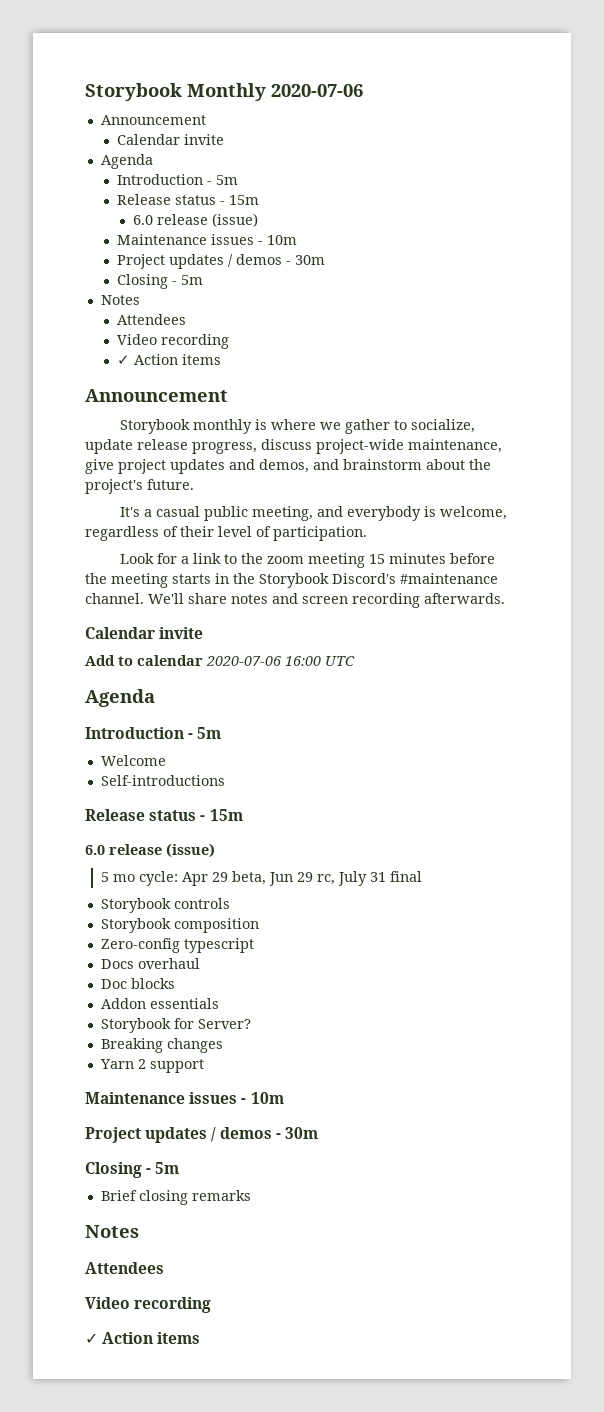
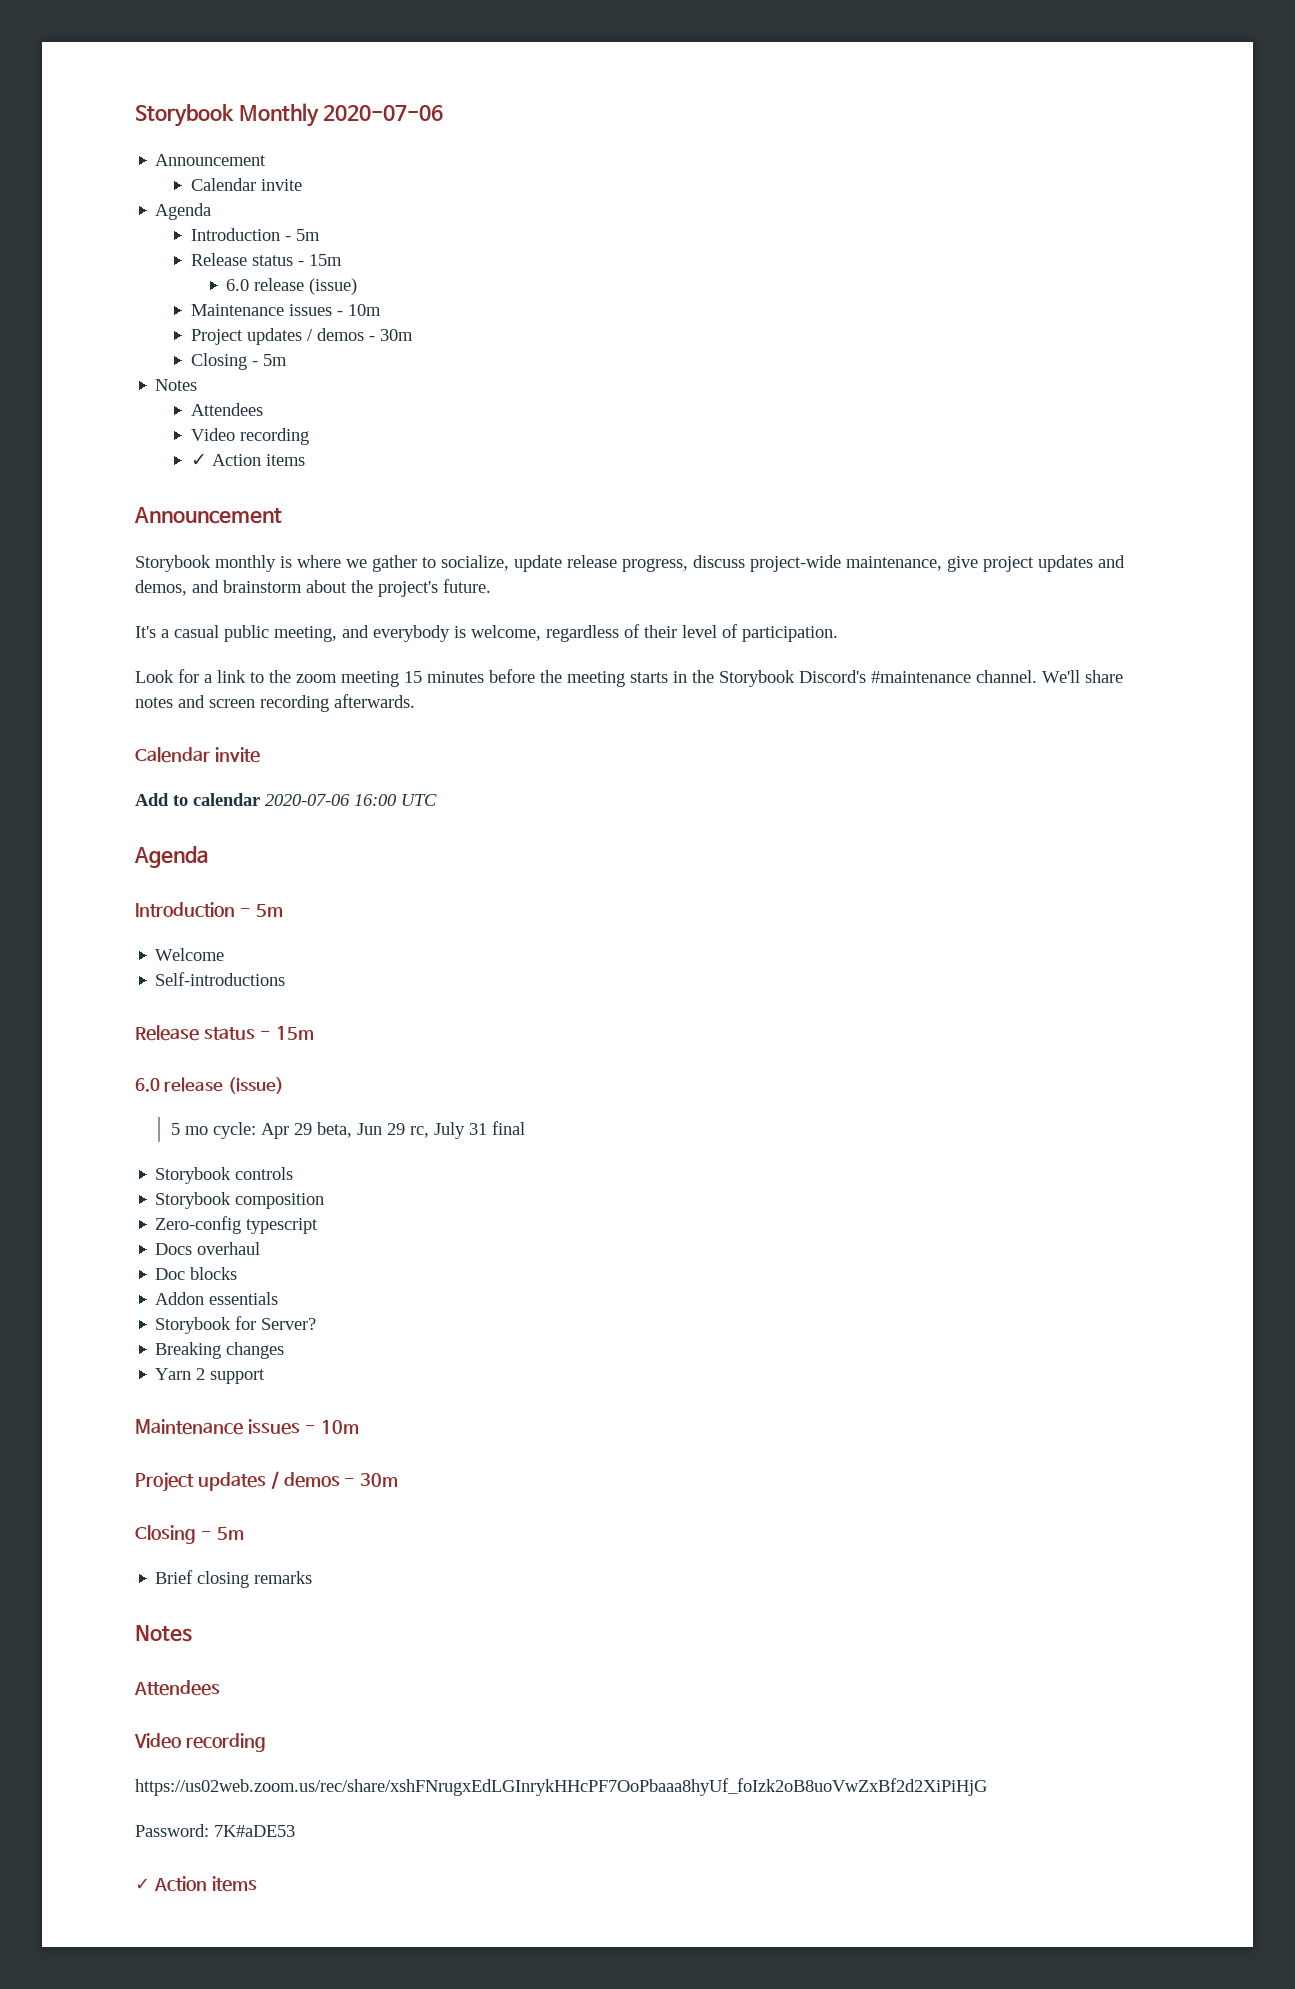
(212, 1305) none -> [135,1778,987,1796] [135,1824,295,1837] // https://us02web.zoom.us/rec/share/xshFNrugxEdLGInrykHHcPF7OoPbaaa8hyUf_foIzk2oB8uoVwZxBf2d2XiPiHjG // Password: 7K#aDE53

